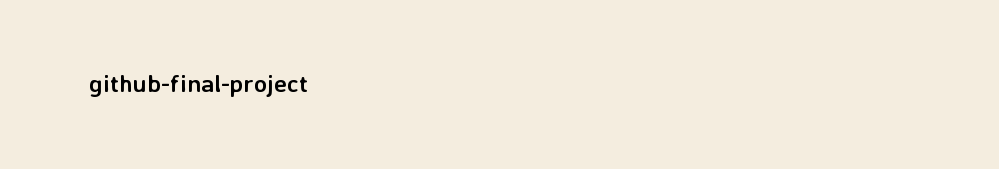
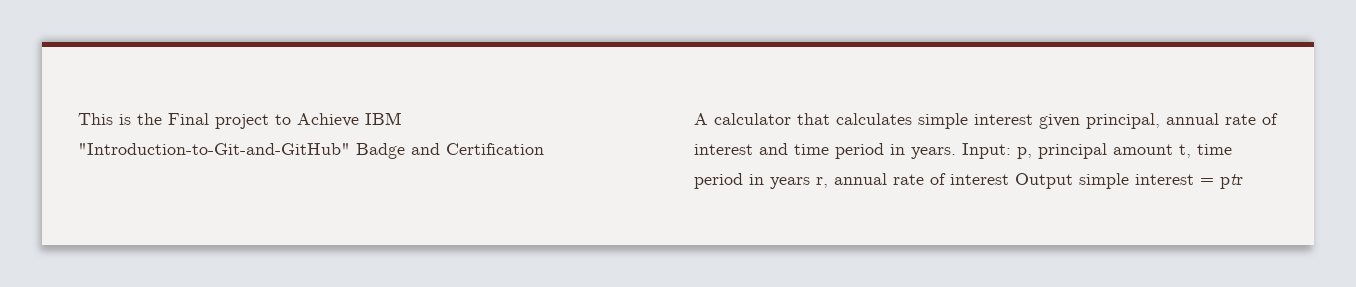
[89,75,308,97] github-final-project -> [78,112,401,129] [78,143,544,159] [694,113,1278,129] [694,143,1232,159] [694,173,1243,189] This is the Final project to Achieve IBM "Introduction-to-Git-and-GitHub" Badge and Certification // A calculator that calculates simple interest given principal, annual rate of interest and time period in years. Input: p, principal amount t, time period in years r, annual rate of interest Output simple interest = ptr

